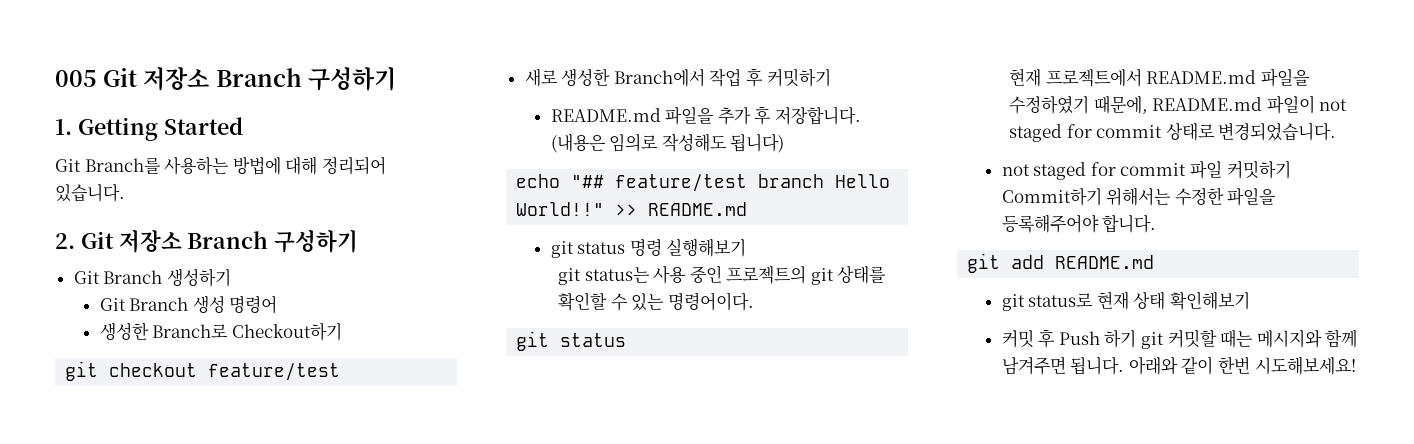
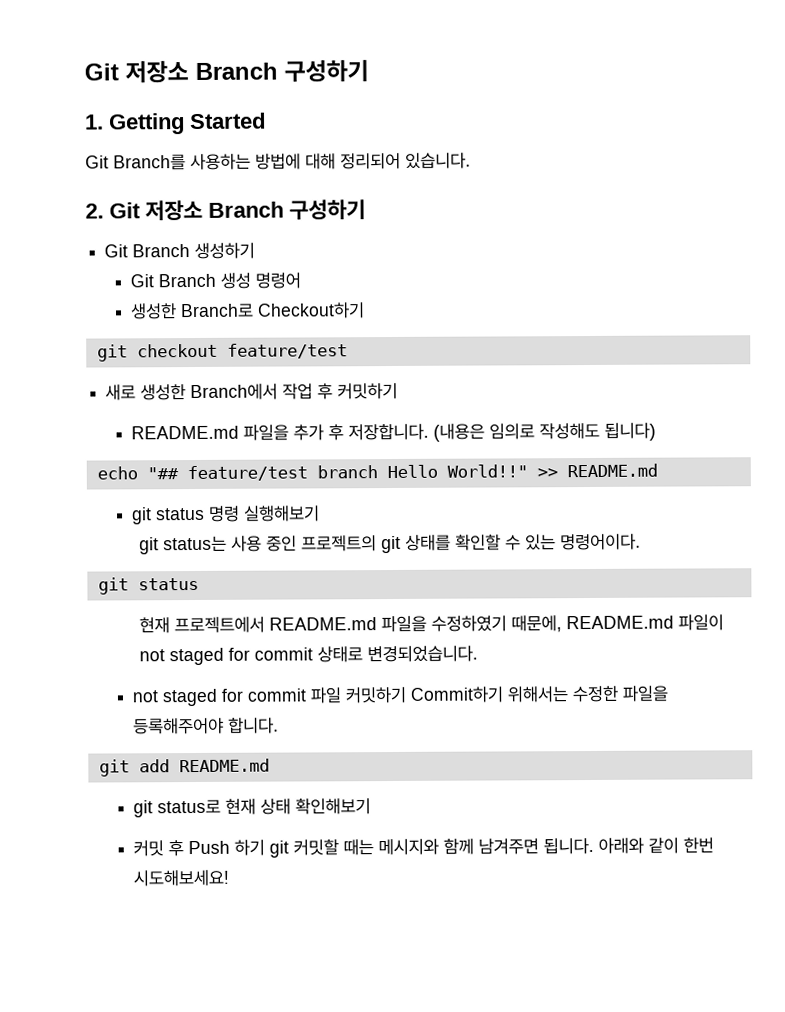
[55,70,97,87] 005 -> (84, 72) none

